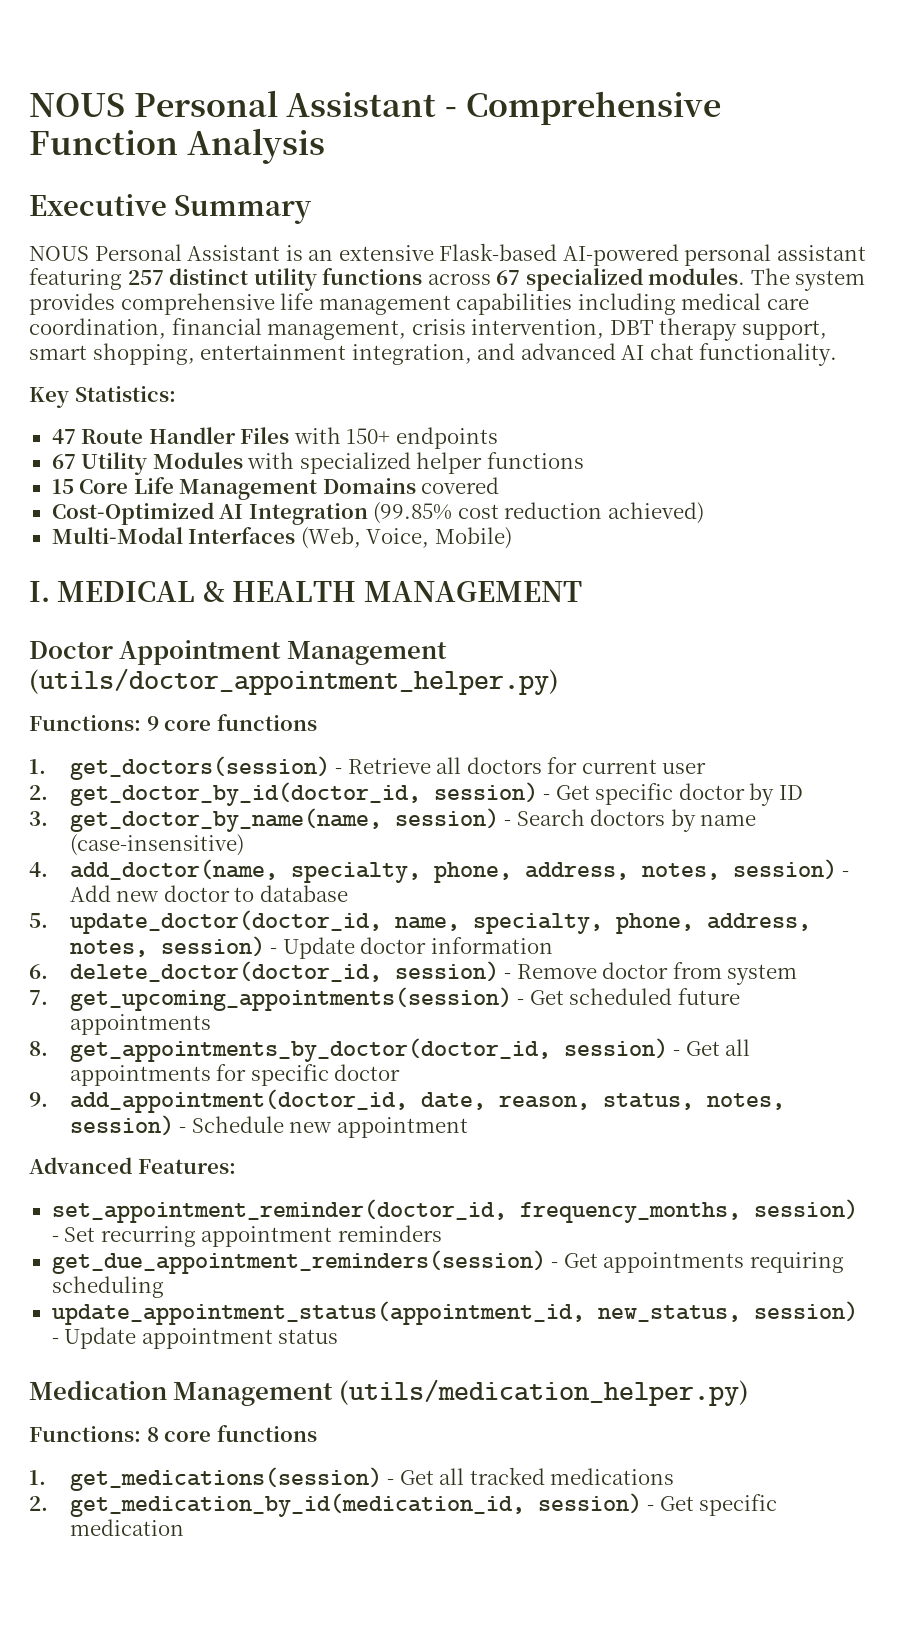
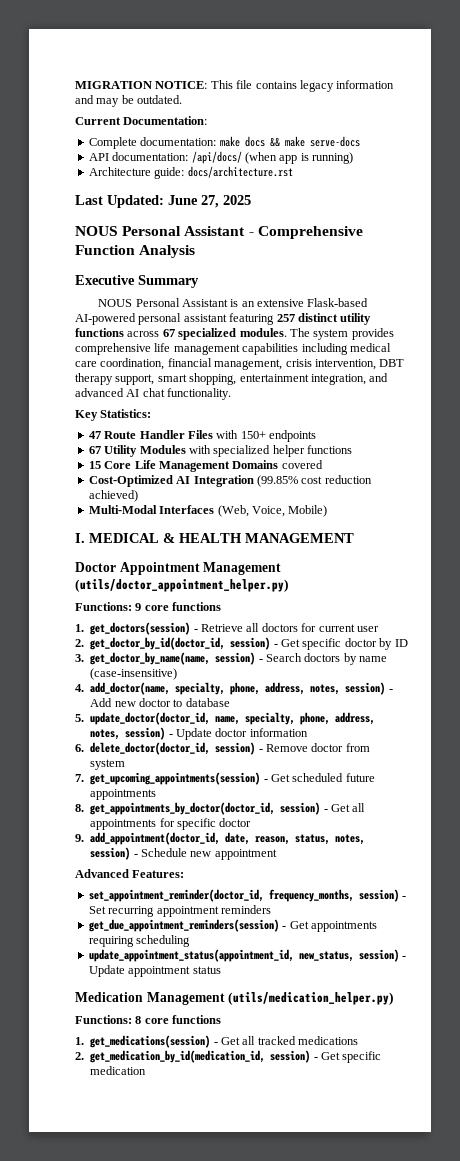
(29, 105) none -> [75,80,395,92] [75,95,183,107] [75,116,208,125] [88,136,360,149] [88,151,353,164] [88,166,293,179] [75,195,251,208] MIGRATION NOTICE: This file contains legacy information and may be outdated. // Current Documentation: // Complete documentation: make docs && make serve-docs // API documentation: /api/docs/ (when app is running) // Architecture guide: docs/architecture.rst // Last Updated: June 27, 2025 //

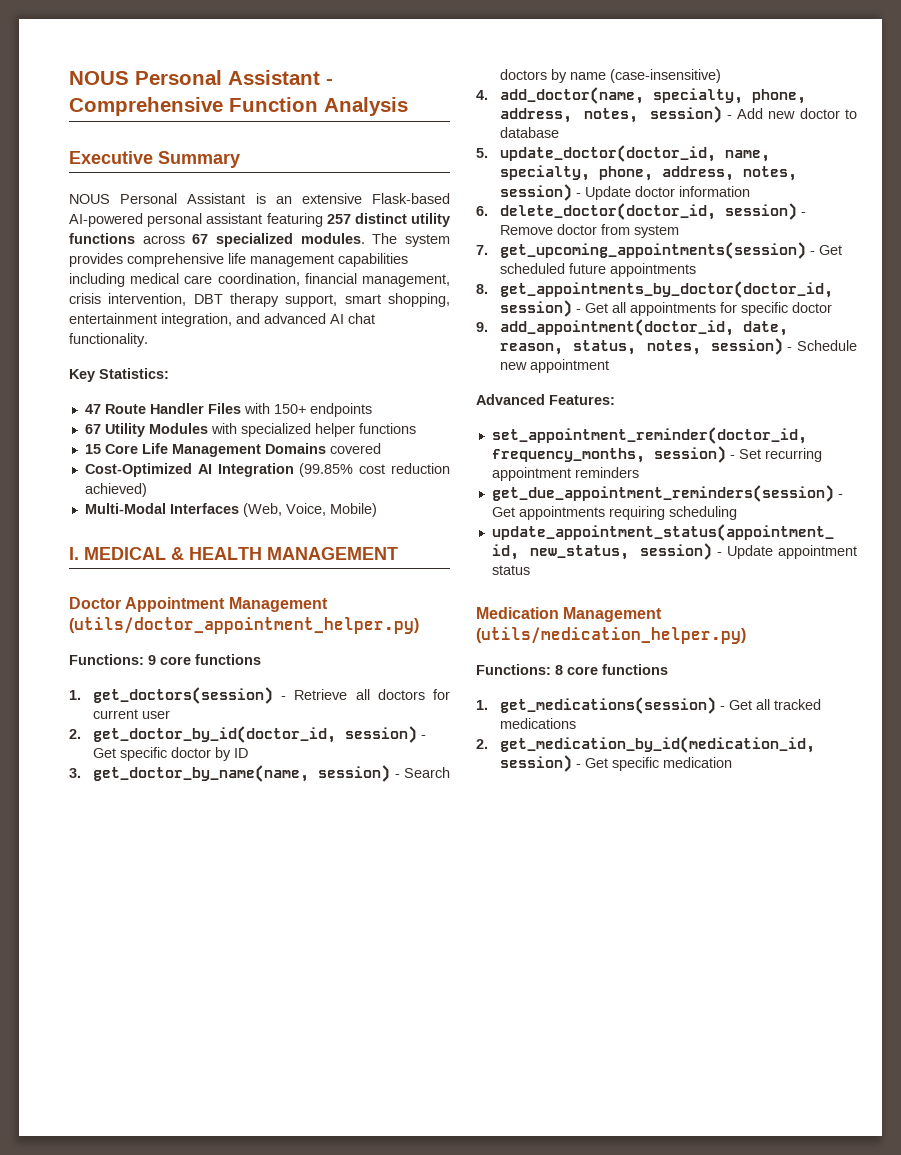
[75,80,395,92] [75,95,183,107] [75,116,208,125] [88,136,360,149] [88,151,353,164] [88,166,293,179] [75,195,251,208] MIGRATION NOTICE: This file contains legacy information and may be outdated. // Current Documentation: // Complete documentation: make docs && make serve-docs // API documentation: /api/docs/ (when app is running) // Architecture guide: docs/architecture.rst // Last Updated: June 27, 2025 // -> (69, 78) none

